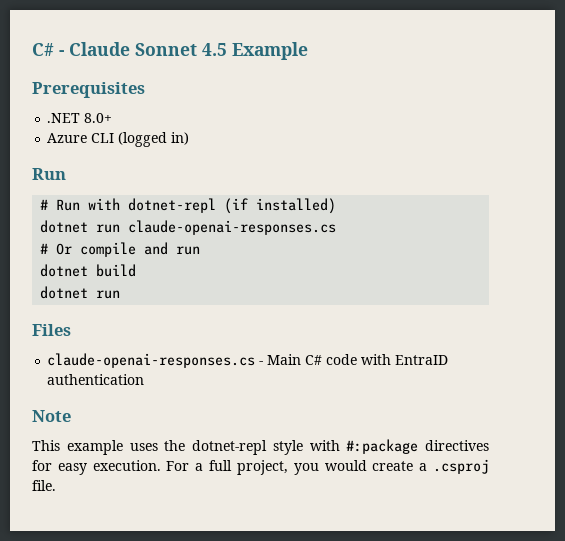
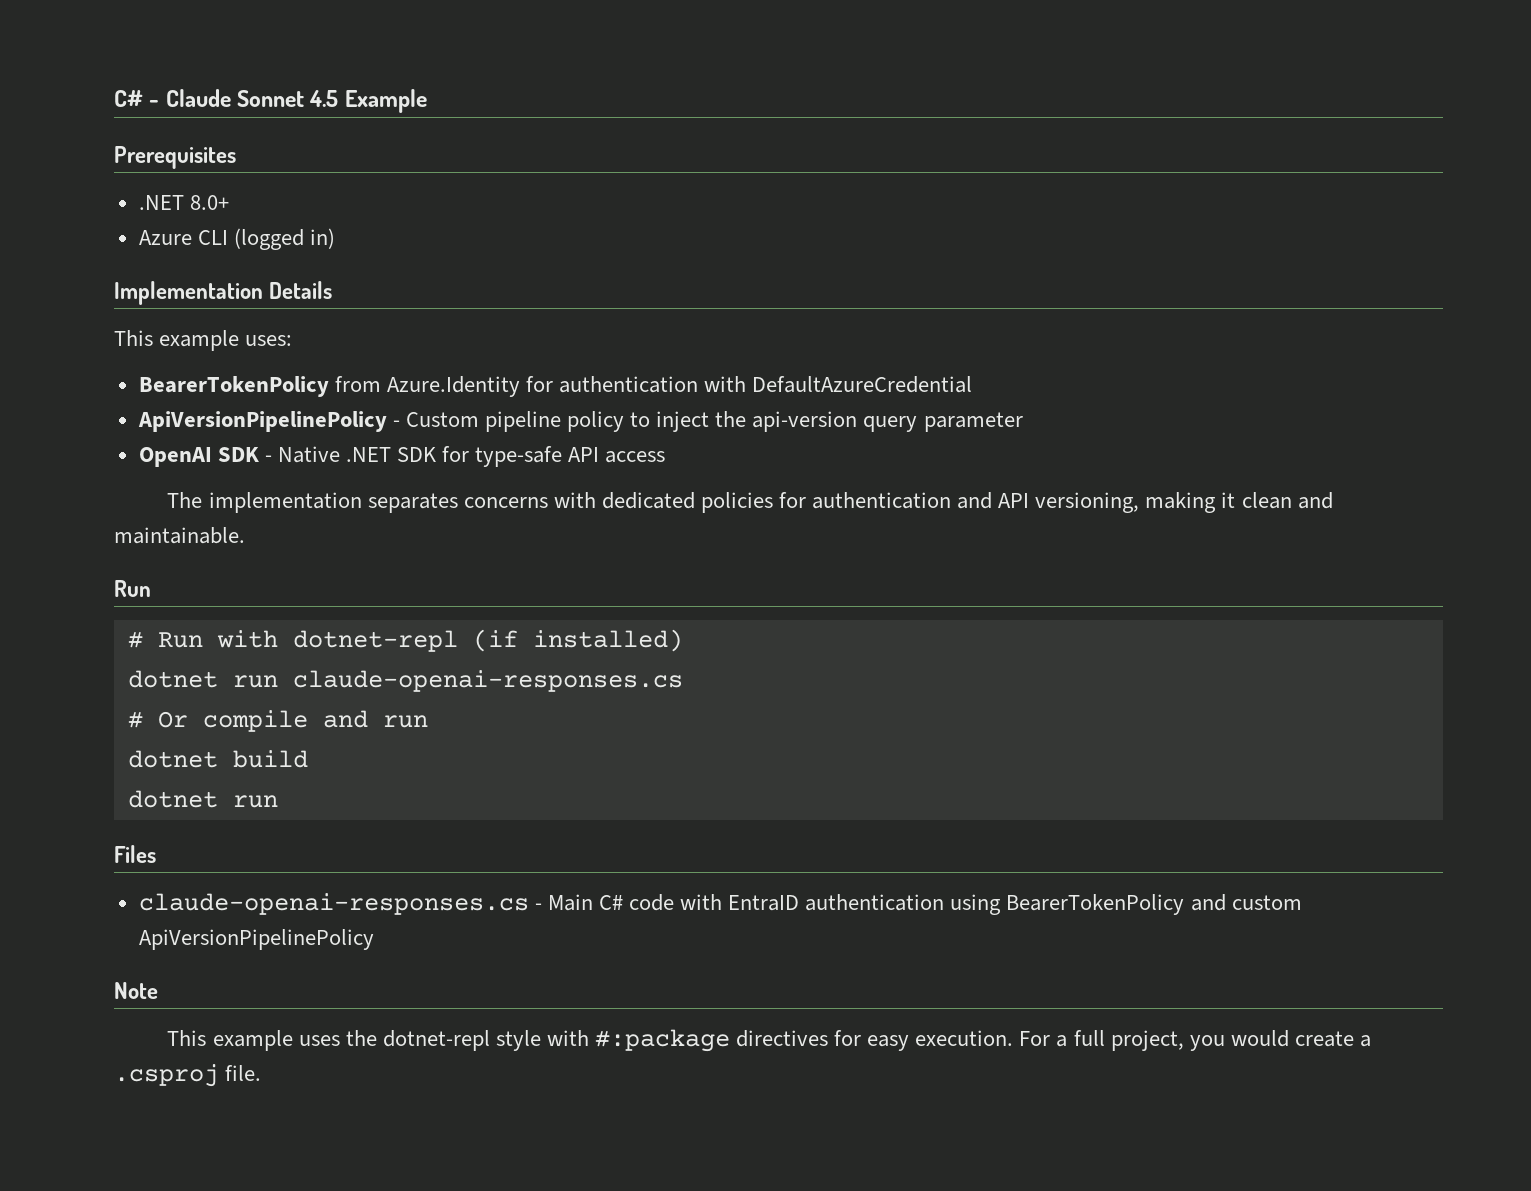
(190, 138) none -> [114,281,333,305] [114,330,293,351] [138,376,973,397] [137,411,1023,432] [138,446,666,467] [167,492,1333,513] [114,527,245,544] // Implementation Details // This example uses: // BearerTokenPolicy from Azure.Identity for authentication with DefaultAzureCredential // ApiVersionPipelinePolicy - Custom pipeline policy to inject the api-version query parameter // OpenAI SDK - Native .NET SDK for type-safe API access // The implementation separates concerns with dedicated policies for authentication and API versioning, making it clean and maintainable.
(145, 379) none -> [950,894,1302,915] [138,929,374,950] using BearerTokenPolicy and custom ApiVersionPipelinePolicy

